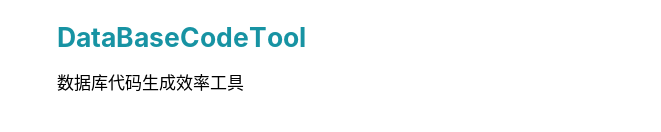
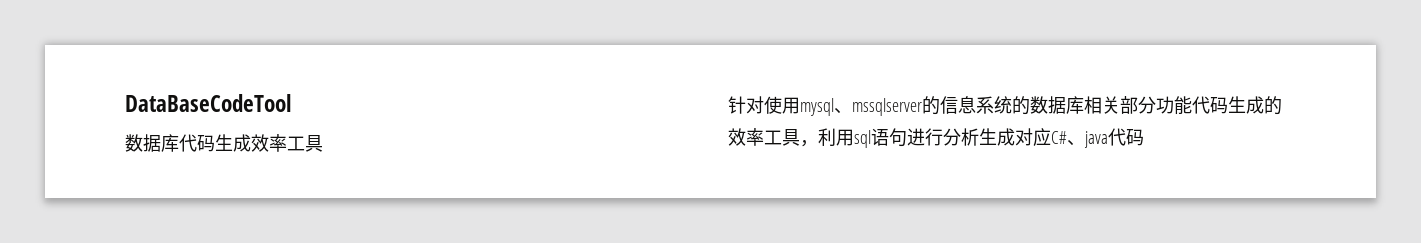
(244, 83) none -> [728,96,1282,116] [728,128,1144,148] // 针对使用mysql、mssqlserver的信息系统的数据库相关部分功能代码生成的效率工具，利用sql语句进行分析生成对应C#、java代码

